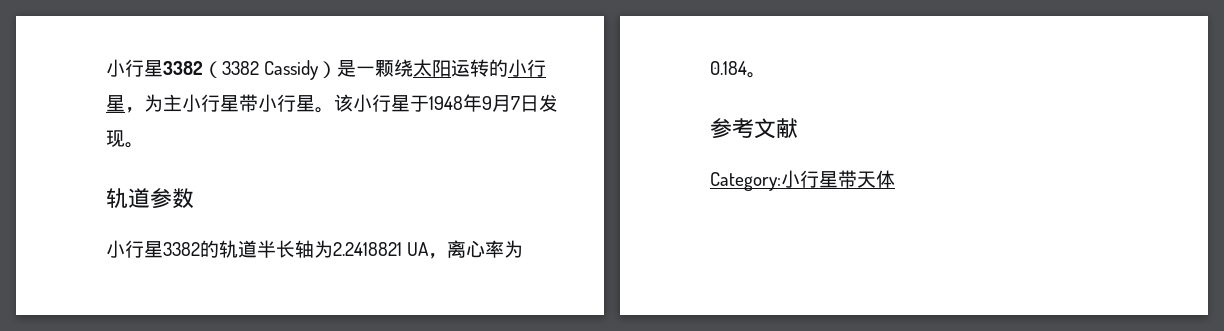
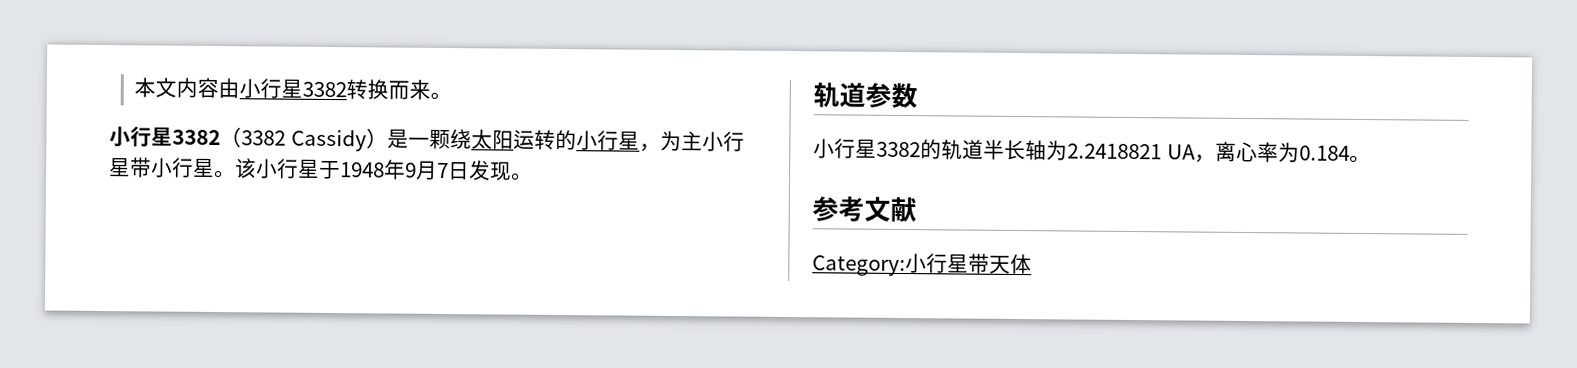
(106, 68) none -> [134,77,453,101] 本文内容由小行星3382转换而来。 //

